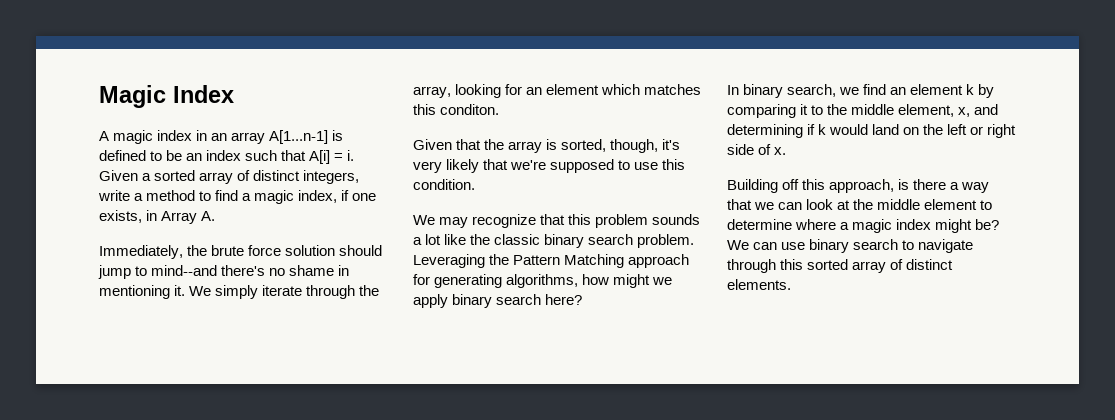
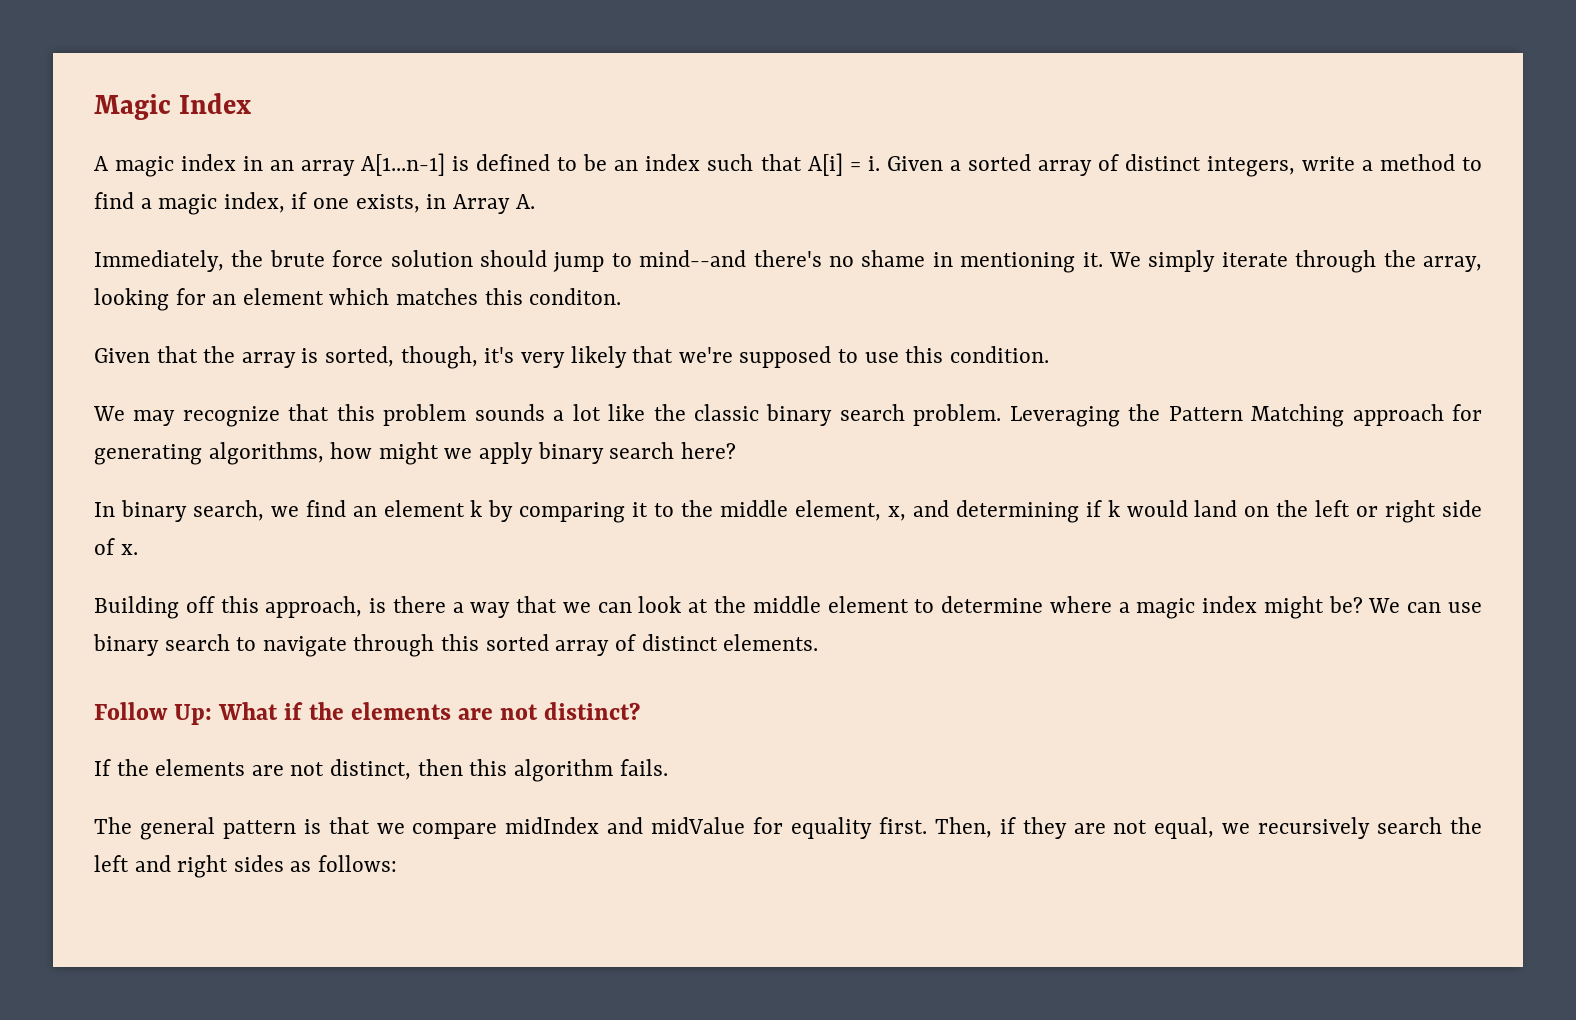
(791, 284) none -> [94,702,641,725] [94,759,668,782] [94,817,1483,840] [94,855,398,878] // Follow Up: What if the elements are not distinct? // If the elements are not distinct, then this algorithm fails. // The general pattern is that we compare midIndex and midValue for equality first. Then, if they are not equal, we recursively search the left and right sides as follows:

